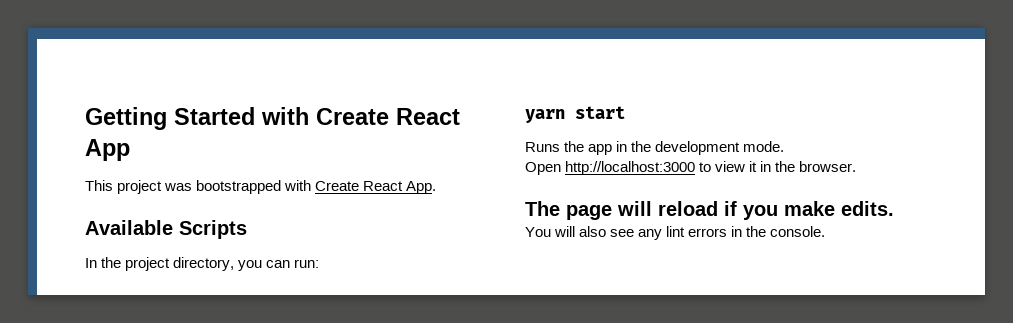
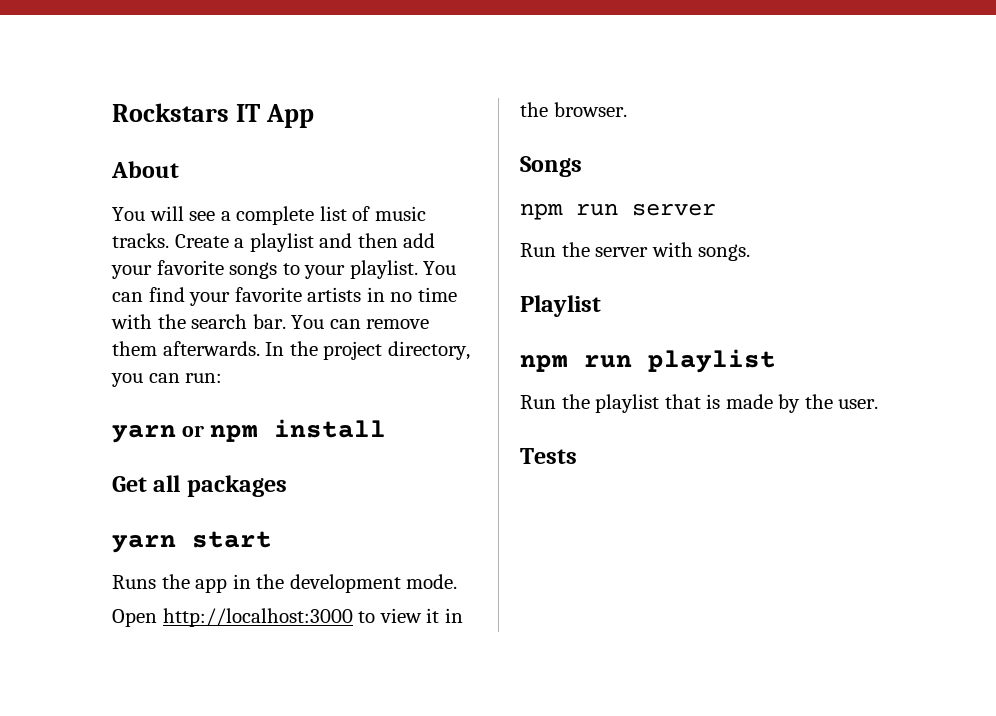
[85,107,460,130] [85,139,130,161] [85,180,437,194] [85,220,247,239] Getting Started with Create React App // This project was bootstrapped with Create React App. // Available Scripts // -> [112,103,315,128] [111,161,179,178] [112,206,426,225] [112,233,436,252] [111,260,457,279] [112,287,457,306] [111,314,430,329] [112,341,260,356] Rockstars IT App // About // You will see a complete list of music tracks. Create a playlist and then add your favorite songs to your playlist. You can find your favorite artists in no time with the search bar. You can remove them afterwards.
(320, 263) none -> [112,419,386,443] [112,475,287,497] // yarn or npm install // Get all packages
[525,201,894,220] [525,226,826,240] The page will reload if you make edits. // You will also see any lint errors in the console. -> [520,156,582,177] [520,203,716,220] [520,242,751,261] [520,295,601,317] [520,349,776,373] [520,394,879,413] [520,448,577,464] Songs // npm run server // Run the server with songs. // Playlist // npm run playlist // Run the playlist that is made by the user. // Tests

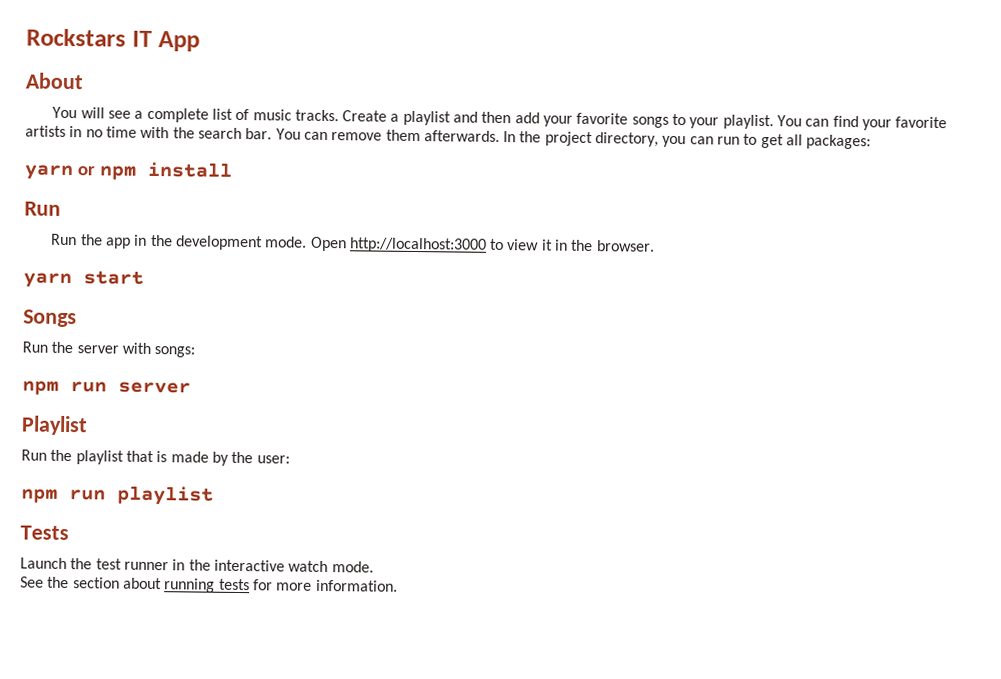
[185,373,223,383] run: -> [717,133,872,150] run to get all packages:
[112,475,287,497] [112,531,272,553] [112,575,156,589] Get all packages // yarn start // Runs -> [24,201,61,216] [51,233,78,246] Run // Run
(458, 581) // -> (308, 242) none
(627, 109) none -> [23,270,144,289] // yarn start
[520,203,716,220] [520,242,751,261] [520,295,601,317] [520,349,776,373] npm run server // Run the server with songs. // Playlist // npm run playlist -> [22,341,196,358] [22,380,191,395] [21,415,88,436] Run the server with songs: // npm run server // Playlist
[838,399,879,409] [520,448,577,464] user. // Tests -> [256,455,290,464] [21,485,214,506] [20,525,69,541] [20,557,374,573] [20,576,398,593] user: // npm run playlist // Tests // Launch the test runner in the interactive watch mode. // See the section about running tests for more information.

